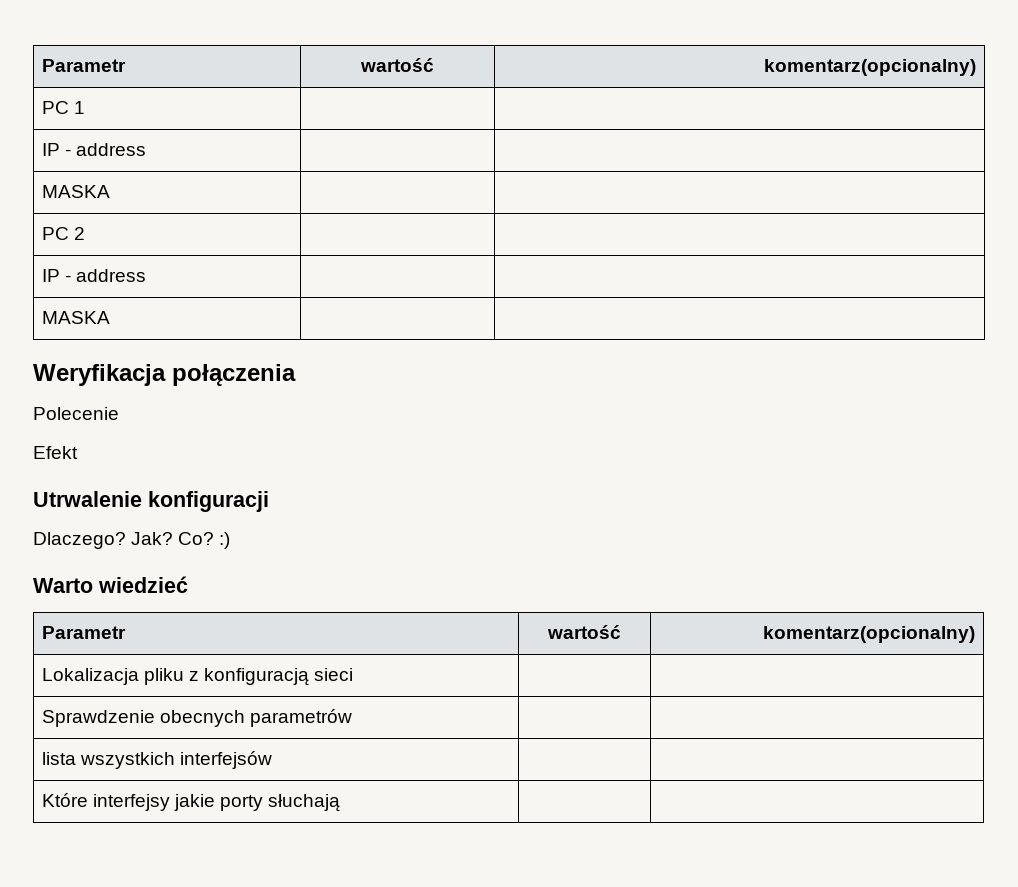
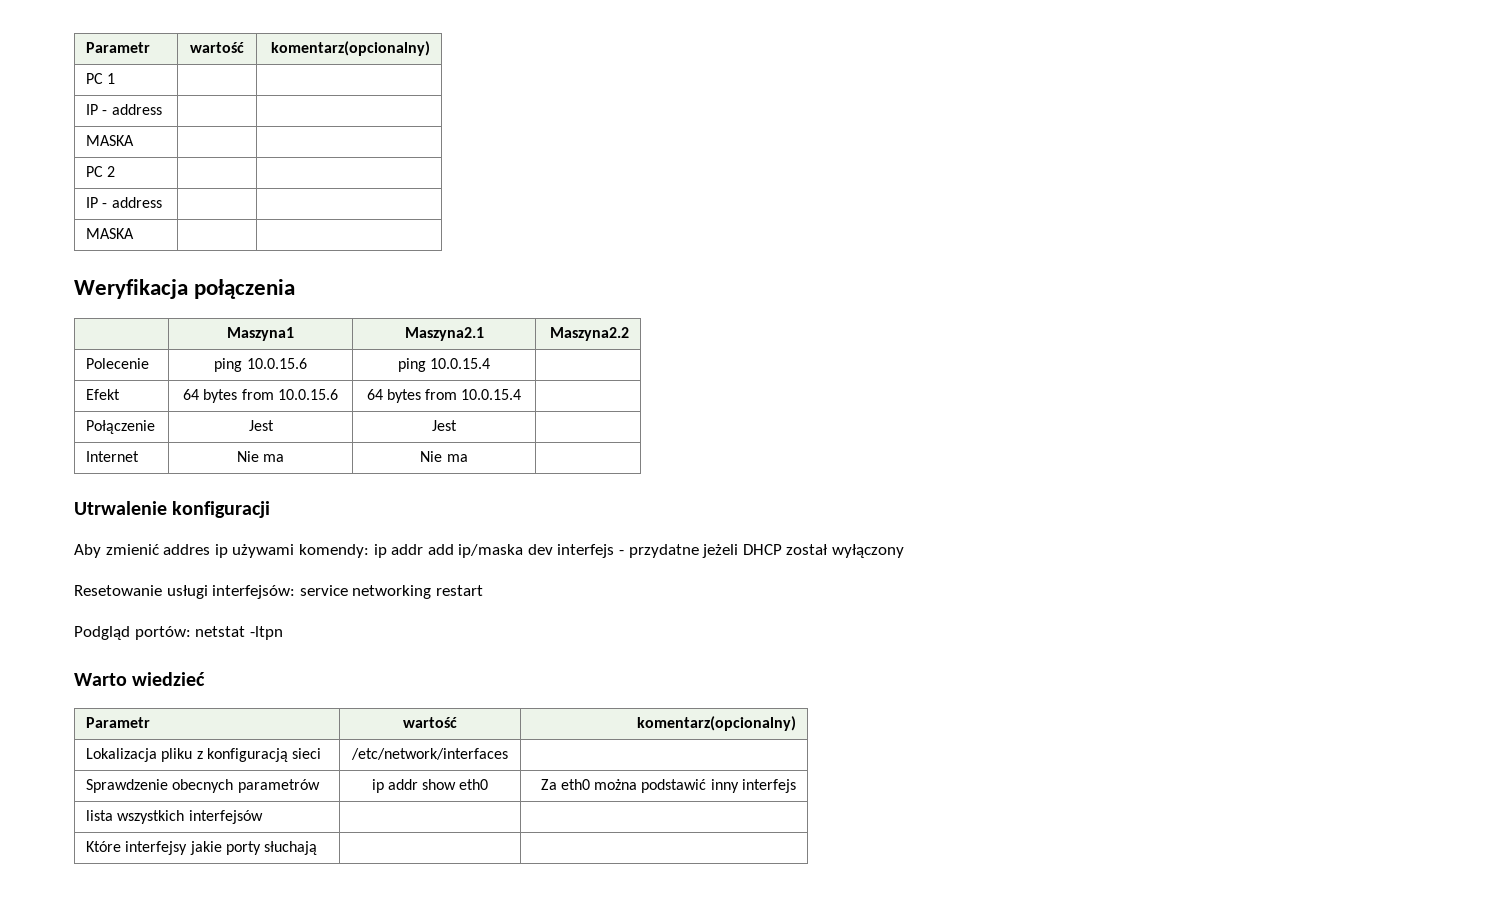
[33,407,119,420] [33,446,78,459] [33,491,269,512] [33,532,231,549] // Polecenie // Efekt // Utrwalenie konfiguracji // Dlaczego? Jak? Co? :) -> [226,327,294,341] [404,327,484,341] [549,327,629,341] [86,358,150,369] [214,358,307,372] [397,358,491,372] [86,389,121,400] [183,389,338,403] [366,389,522,403] [86,420,156,434] [248,420,274,431] [432,420,457,431] [86,451,140,462] [236,451,285,462] [420,451,468,462] [74,501,271,518] [74,544,905,558] [74,585,483,599] [74,626,283,640] // | Maszyna1 | Maszyna2.1 | Maszyna2.2 // Polecenie | ping 10.0.15.6 | ping 10.0.15.4 | // Efekt | 64 bytes from 10.0.15.6 | 64 bytes from 10.0.15.4 | // Połączenie | Jest | Jest | // Internet | Nie ma | Nie ma | // Utrwalenie konfiguracji // Aby zmienić addres ip używami komendy: ip addr add ip/maska dev interfejs - przydatne jeżeli DHCP został wyłączony // Resetowanie usługi interfejsów: service networking restart // Podgląd portów: netstat -ltpn
(354, 674) none -> [351,748,508,760] /etc/network/interfaces
(352, 718) | -> [371,779,489,793] [540,779,796,793] ip addr show eth0 | Za eth0 można podstawić inny interfejs

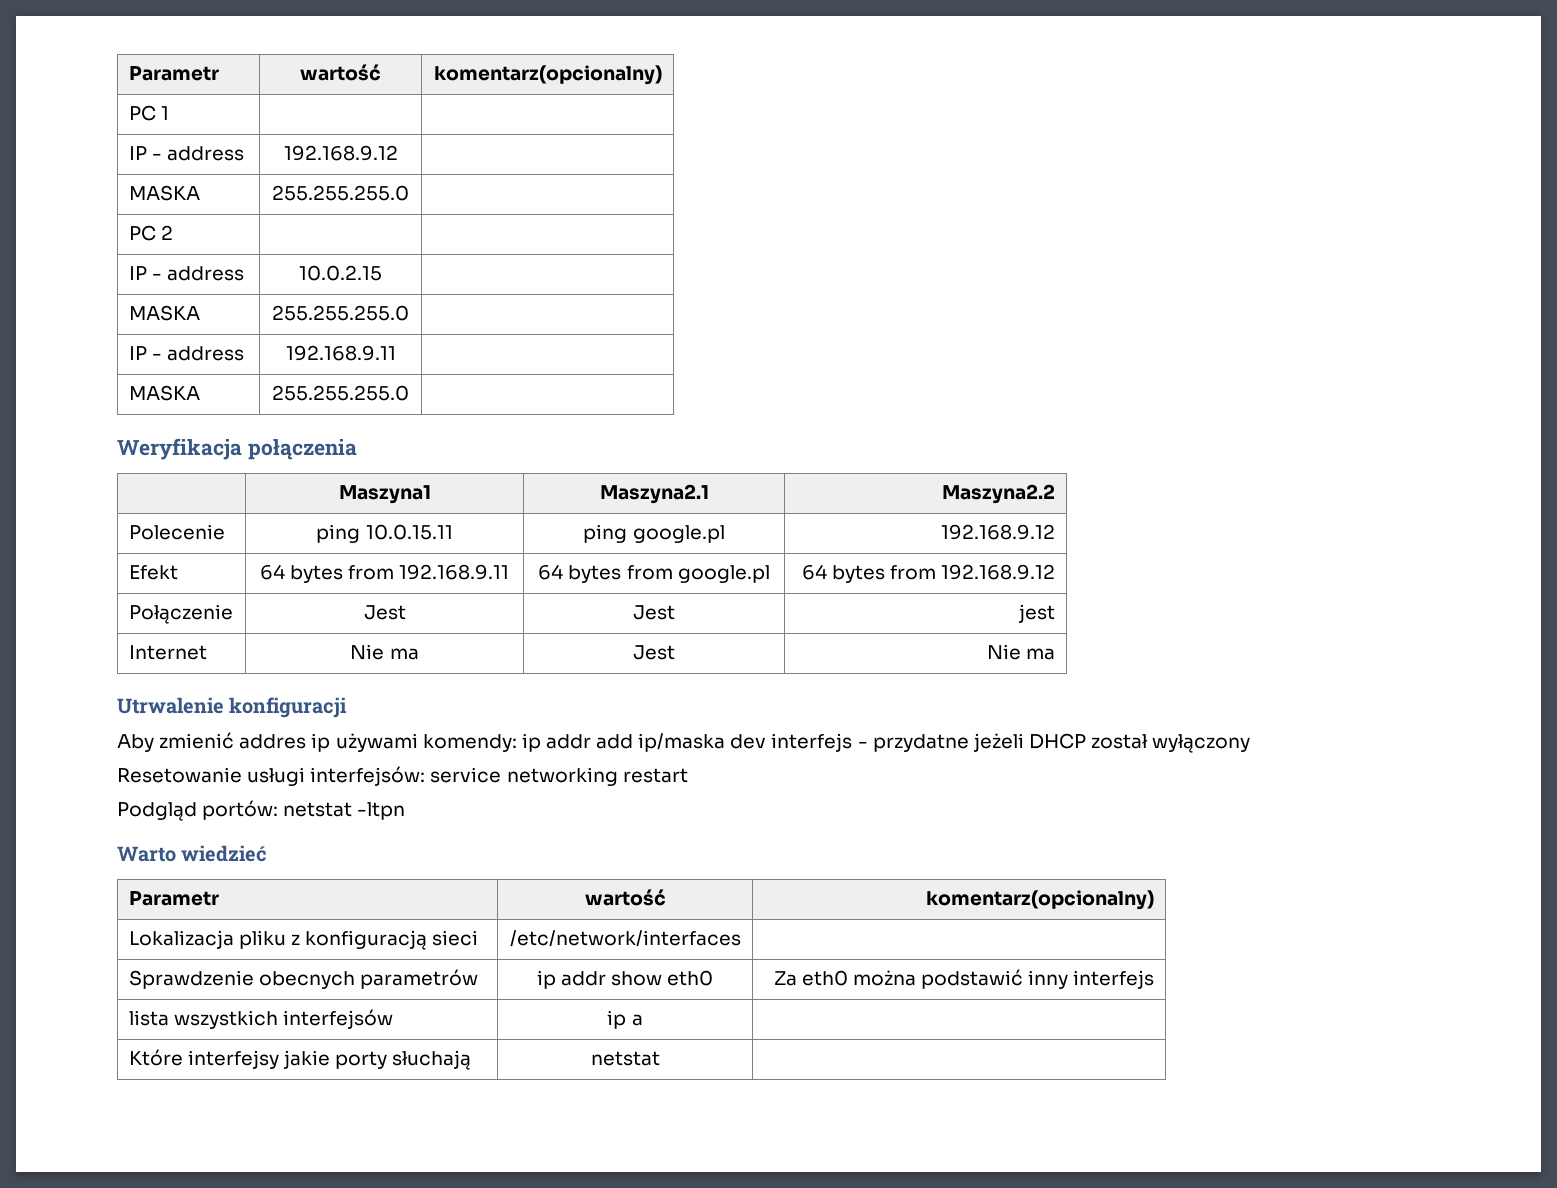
[86,135,135,146] | // MASKA | -> [283,145,398,161] [128,185,200,201] [272,185,409,201] 192.168.9.12 | // MASKA | 255.255.255.0
[86,228,135,239] | // MASKA | -> [299,265,382,281] [128,305,200,321] [272,305,409,321] [128,346,244,361] [285,345,396,361] [128,385,200,401] [272,385,409,401] 10.0.2.15 | // MASKA | 255.255.255.0 | // IP - address | 192.168.9.11 | // MASKA | 255.255.255.0
[246,358,307,369] [397,358,491,372] 10.0.15.6 | ping 10.0.15.4 | -> [365,524,453,540] [583,524,725,543] [941,524,1056,540] 10.0.15.11 | ping google.pl | 192.168.9.12
[277,389,338,400] [366,389,522,403] 10.0.15.6 | 64 bytes from 10.0.15.4 | -> [399,564,510,580] [538,564,770,583] [801,564,1056,583] 192.168.9.11 | 64 bytes from google.pl | 64 bytes from 192.168.9.12
(457, 425) none -> [1018,604,1056,623] jest
[420,451,468,462] | Nie ma | -> [633,645,675,660] [987,644,1056,660] | Jest | Nie ma
(263, 817) none -> [607,1010,643,1029] ip a
(317, 848) none -> [590,1051,660,1066] netstat

